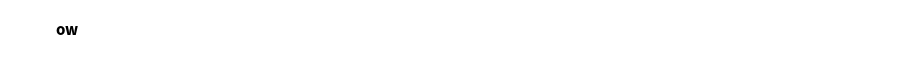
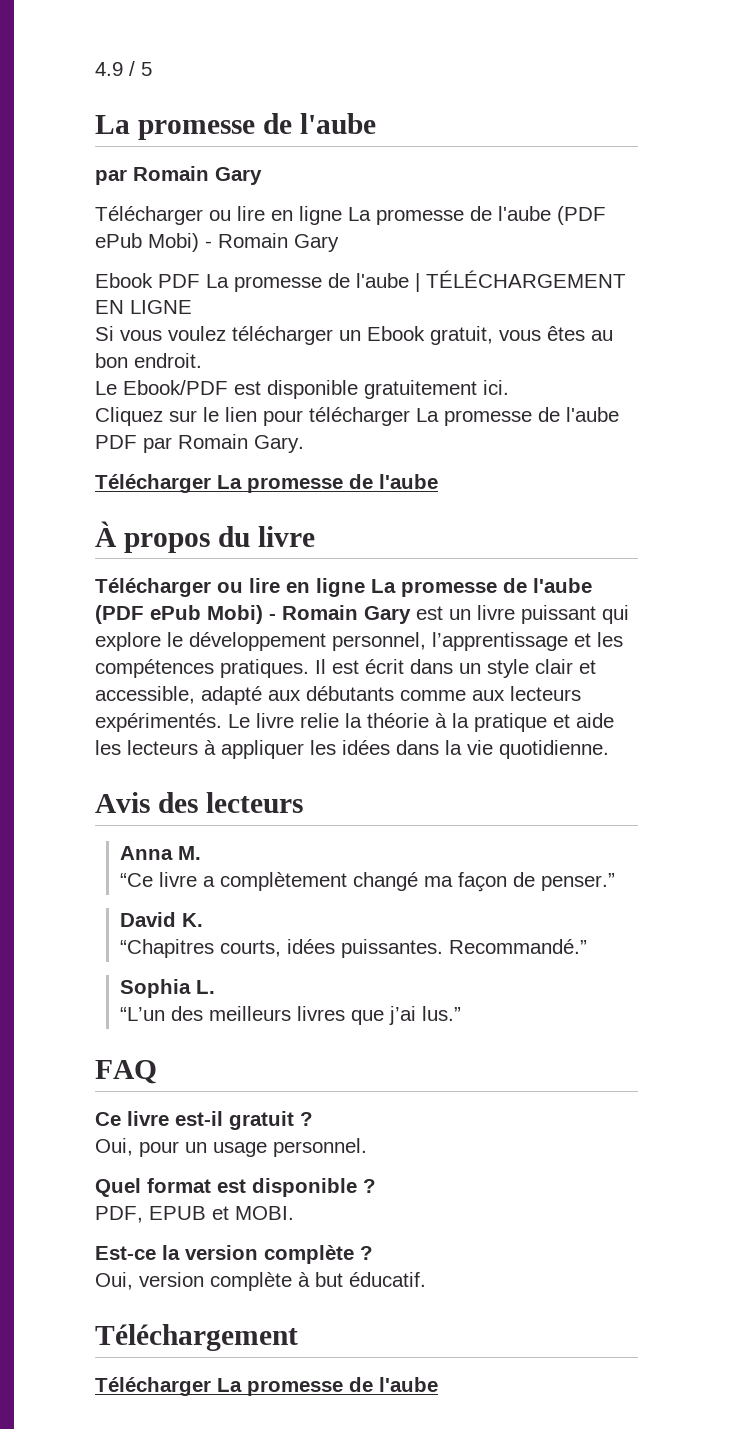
[56,26,78,35] ow -> [95,61,152,76] [95,113,376,140] [95,166,262,185] [95,206,606,225] [95,233,339,252] [95,270,626,292] [95,300,192,314] [95,326,613,345] [95,353,202,368] [95,380,509,399] [95,407,619,426] [95,434,304,453] [95,474,438,493] [95,521,315,553] [95,578,592,597] [95,605,629,624] [95,632,623,651] [95,659,596,678] [95,686,581,705] [95,713,614,732] [95,740,609,759] [95,792,303,813] [120,846,202,860] [120,872,616,892] [120,912,204,927] [120,939,588,958] [120,979,216,998] [120,1006,462,1025] [95,1060,157,1084] [95,1111,313,1130] [95,1138,367,1157] [95,1178,376,1197] [95,1206,294,1223] [95,1245,373,1264] [95,1272,426,1291] [95,1324,298,1351] [95,1377,438,1396] 4.9 / 5 // La promesse de l'aube // par Romain Gary // Télécharger ou lire en ligne La promesse de l'aube (PDF ePub Mobi) - Romain Gary // Ebook PDF La promesse de l'aube | TÉLÉCHARGEMENT EN LIGNE // Si vous voulez télécharger un Ebook gratuit, vous êtes au bon endroit. // Le Ebook/PDF est disponible gratuitement ici. // Cliquez sur le lien pour télécharger La promesse de l'aube PDF par Romain Gary. // Télécharger La promesse de l'aube // À propos du livre // Télécharger ou lire en ligne La promesse de l'aube (PDF ePub Mobi) - Romain Gary est un livre puissant qui explore le développement personnel, l’apprentissage et les compétences pratiques. Il est écrit dans un style clair et accessible, adapté aux débutants comme aux lecteurs expérimentés. Le livre relie la théorie à la pratique et aide les lecteurs à appliquer les idées dans la vie quotidienne. // Avis des lecteurs // Anna M. // “Ce livre a complètement changé ma façon de penser.” // David K. // “Chapitres courts, idées puissantes. Recommandé.” // Sophia L. // “L’un des meilleurs livres que j’ai lus.” // FAQ // Ce livre est-il gratuit ? // Oui, pour un usage personnel. // Quel format est disponible ? // PDF, EPUB et MOBI. // Est-ce la version complète ? // Oui, version complète à but éducatif. // Téléchargement // Télécharger La promesse de l'aube

